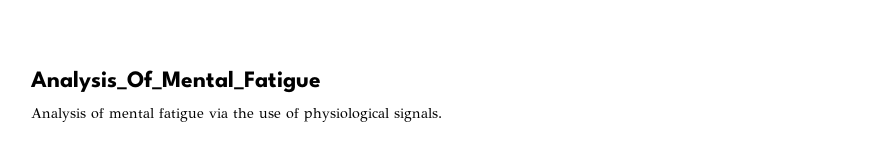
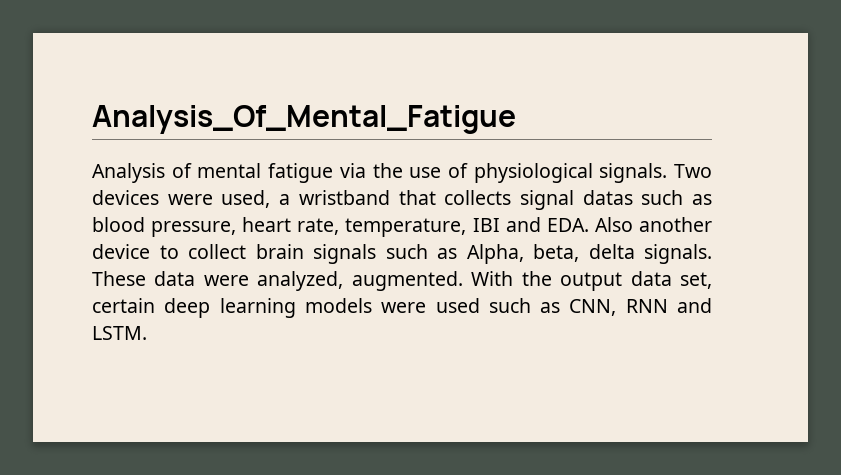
(442, 115) none -> [674,164,712,178] [92,190,712,210] [92,217,712,237] [92,244,712,264] [92,271,712,291] [92,298,712,318] [92,326,147,340] Two devices were used, a wristband that collects signal datas such as blood pressure, heart rate, temperature, IBI and EDA. Also another device to collect brain signals such as Alpha, beta, delta signals. These data were analyzed, augmented. With the output data set, certain deep learning models were used such as CNN, RNN and LSTM.

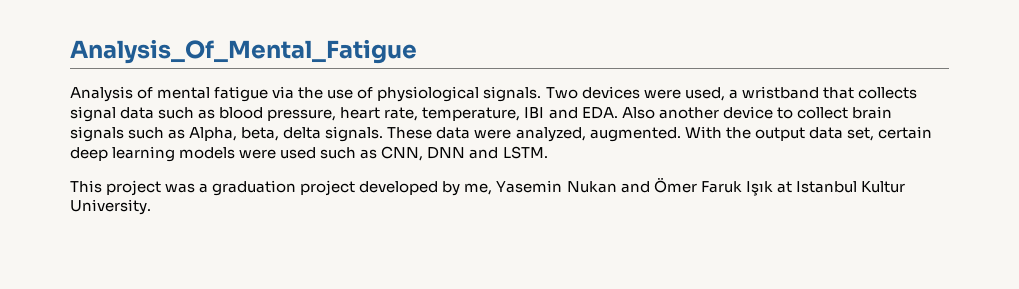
[582,190,633,205] datas -> [120,107,155,119] data
[625,299,668,313] RNN -> [427,147,466,159] DNN
(147, 333) none -> [70,178,905,196] [70,199,151,215] // This project was a graduation project developed by me, Yasemin Nukan and Ömer Faruk Işık at Istanbul Kultur University.

